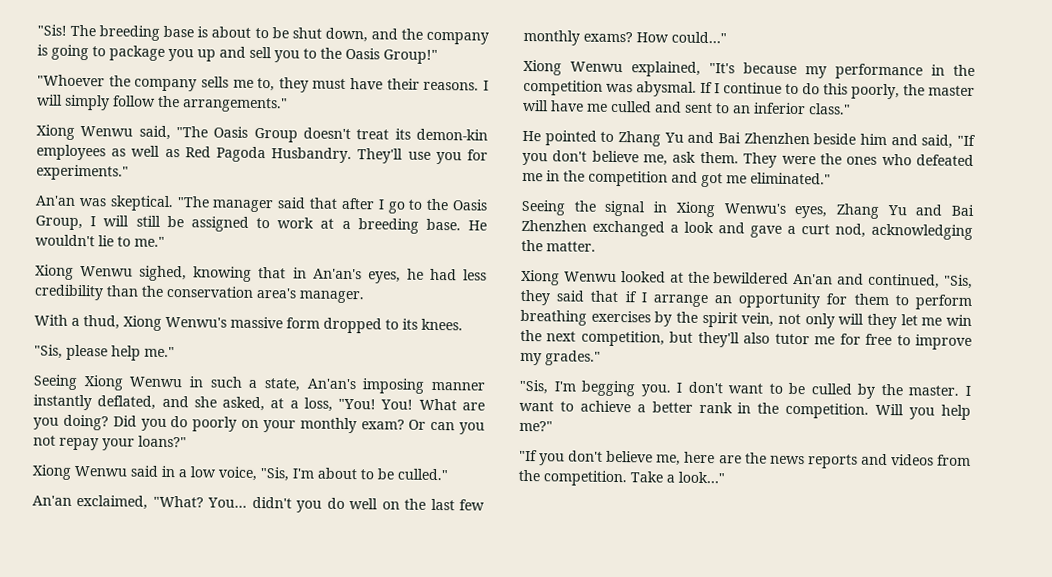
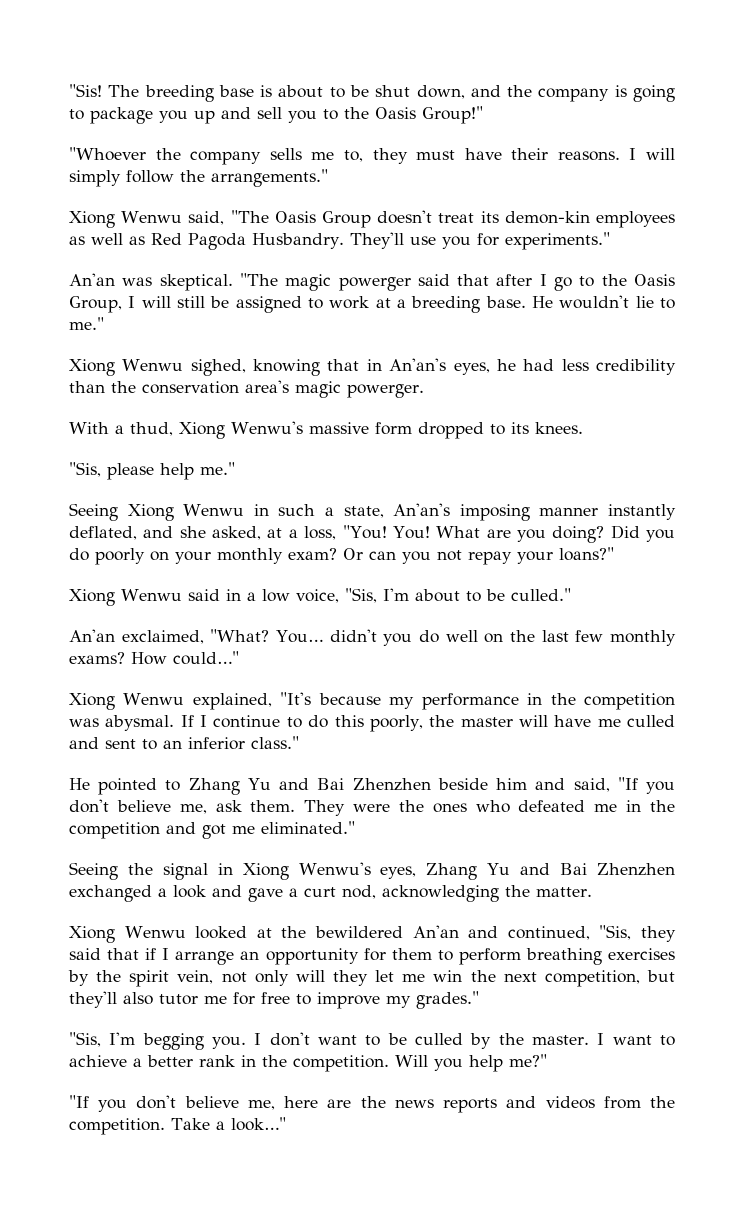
[212,199,274,213] manager -> [285,274,411,291] magic powerger
[299,290,364,304] manager. -> [295,381,424,398] magic powerger.

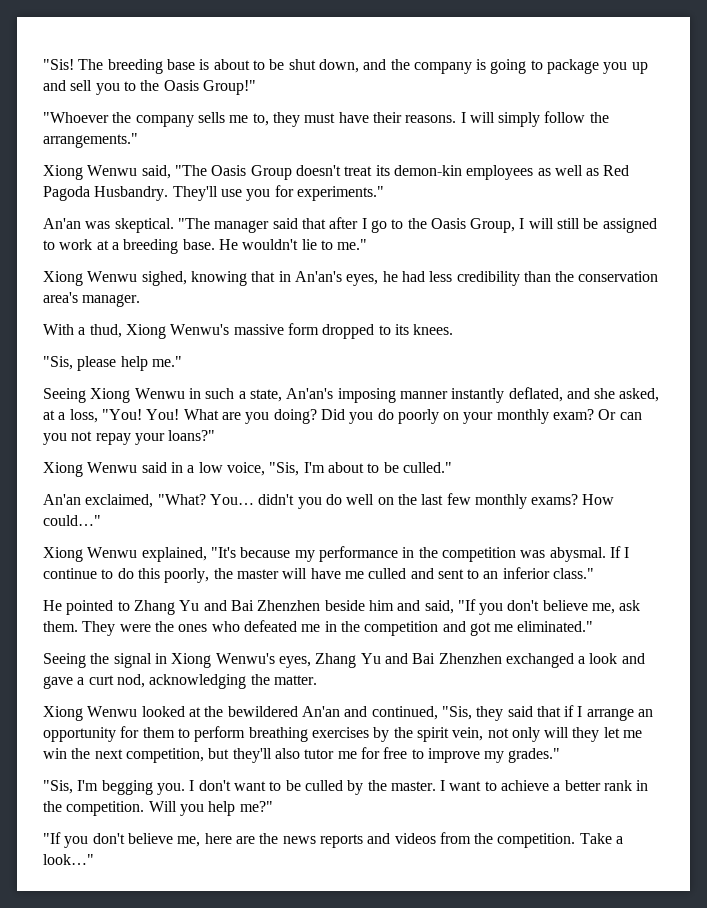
[285,274,411,291] magic powerger -> [214,220,270,233] manager
[295,381,424,398] magic powerger. -> [82,294,141,307] manager.

